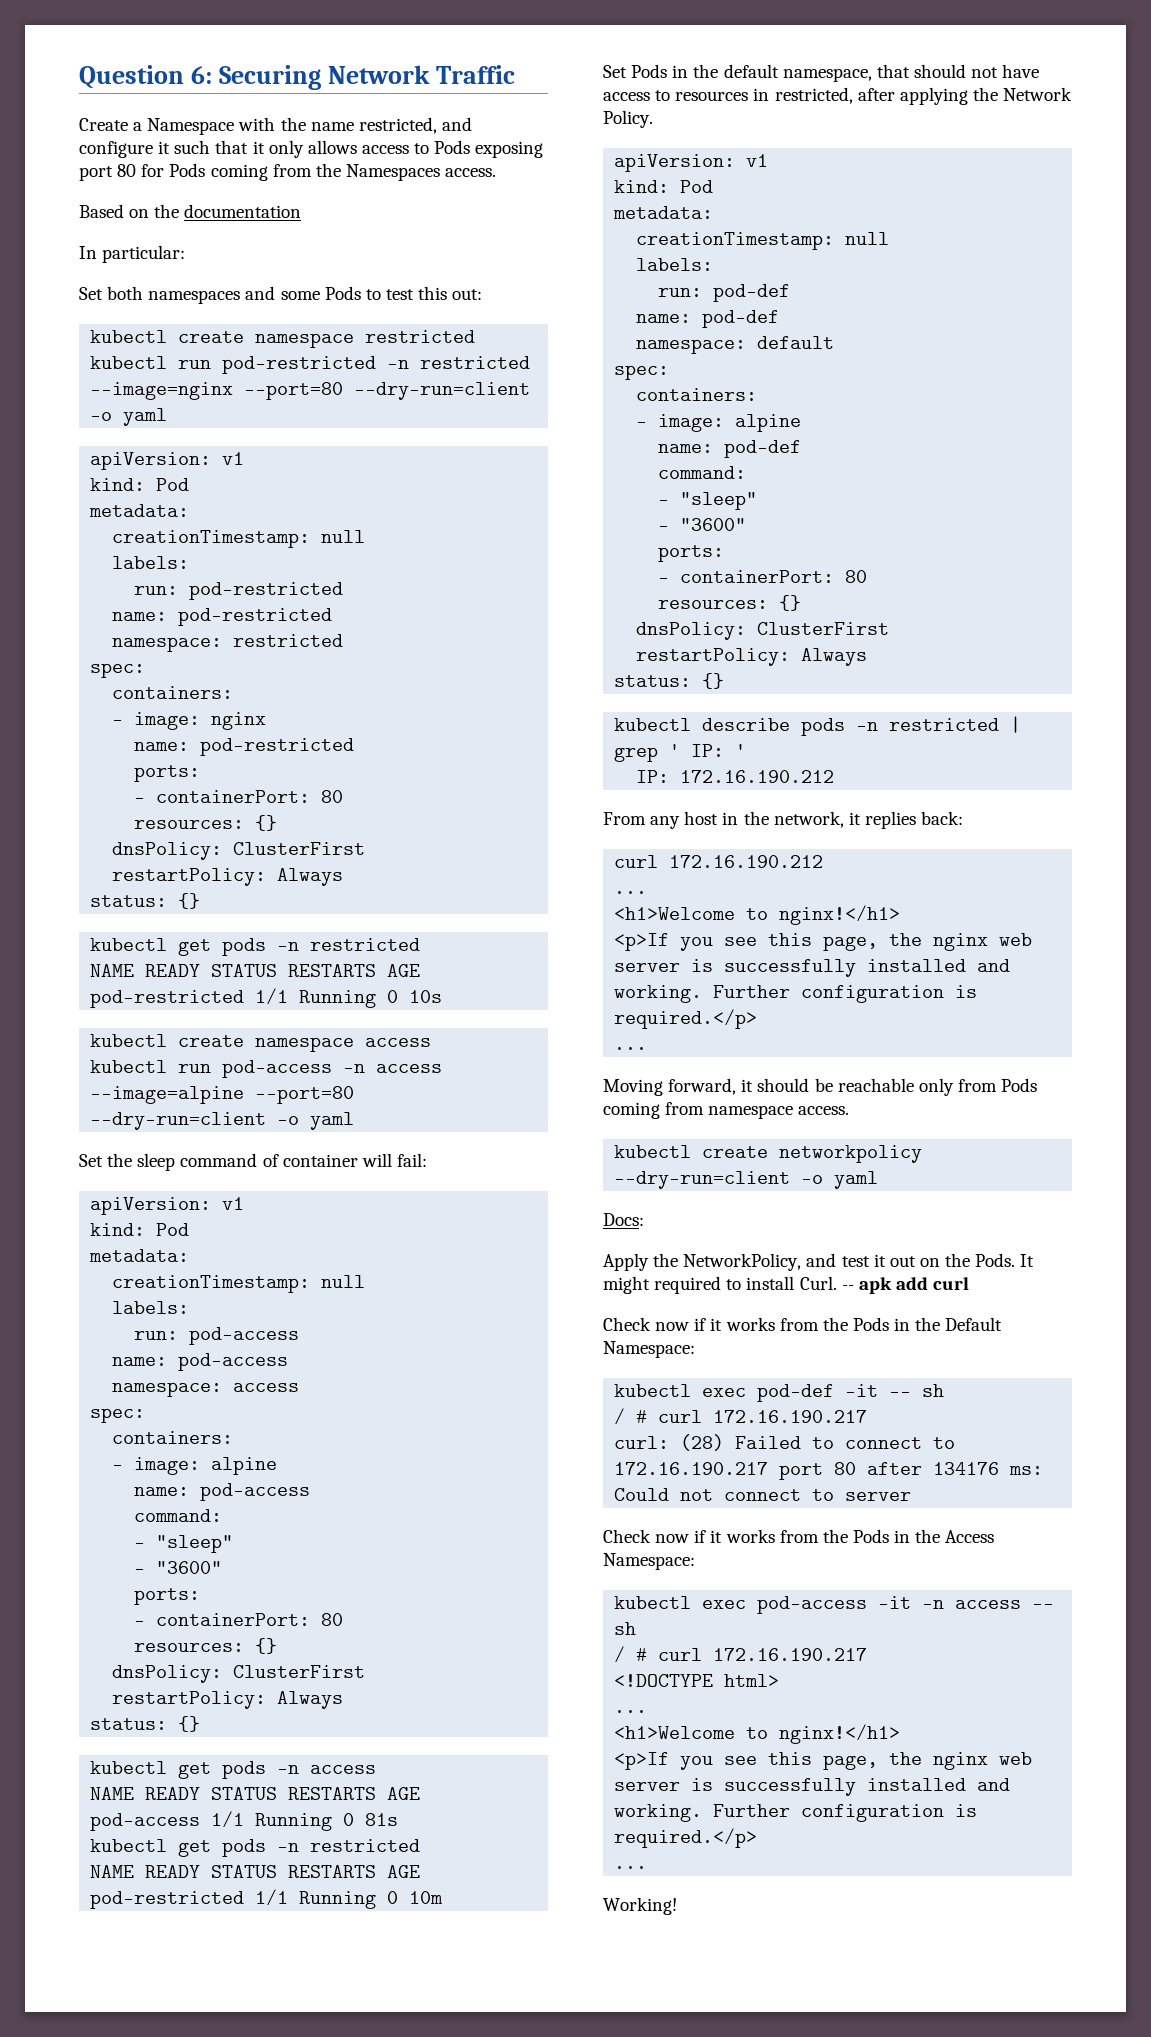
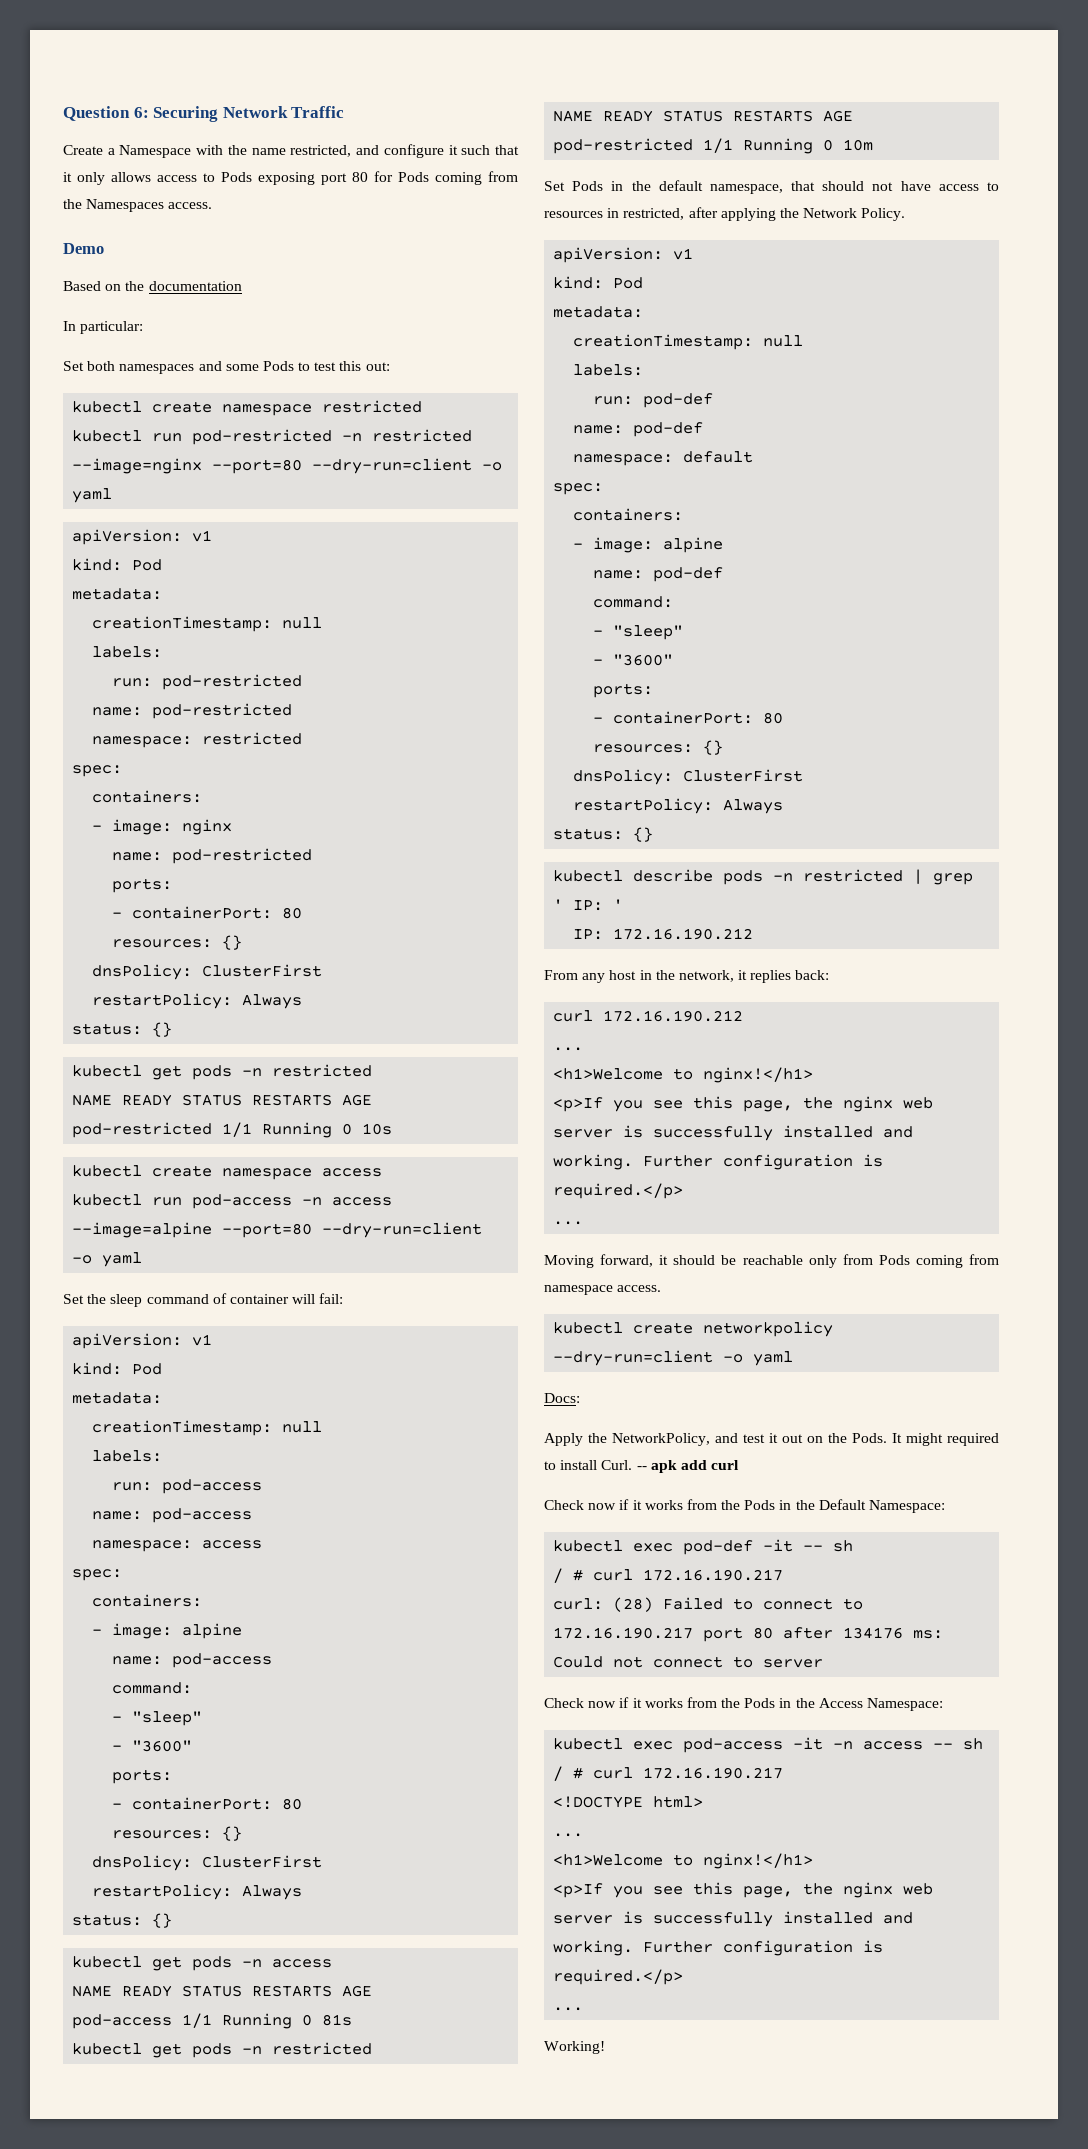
(497, 172) none -> [63,243,104,254] // Demo

